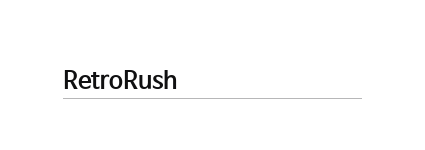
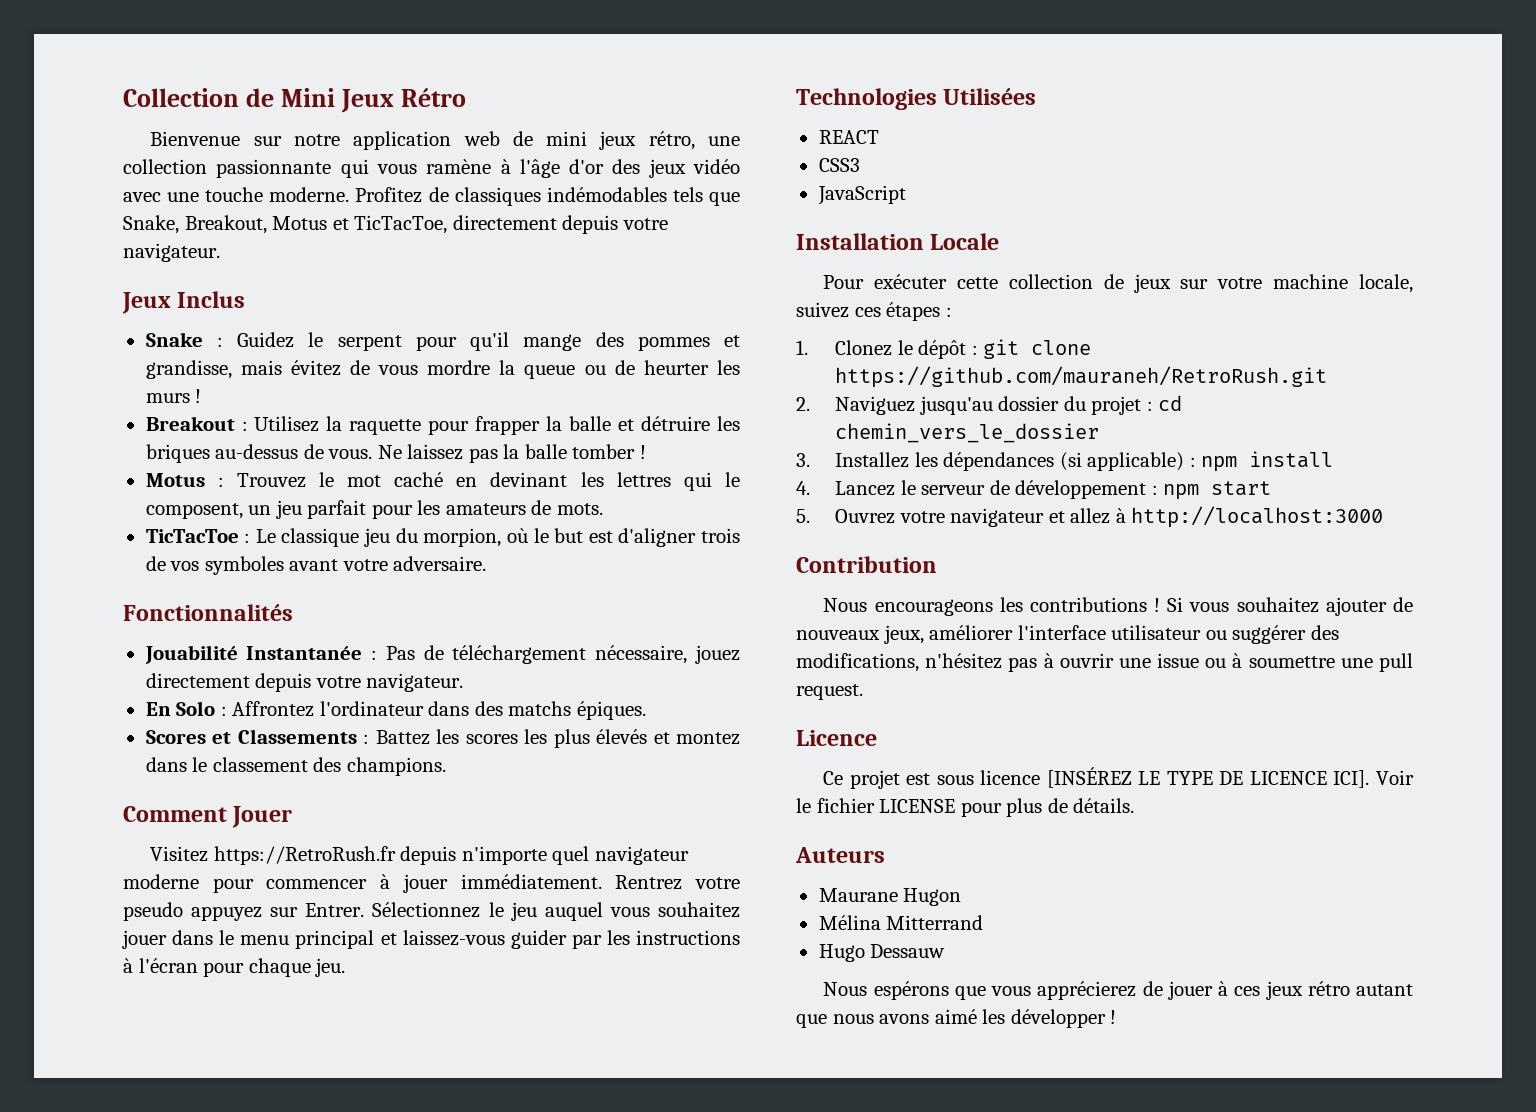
[63,70,177,90] RetroRush -> [123,88,467,113] [150,131,740,150] [123,159,740,178] [123,187,740,206] [123,215,668,234] [123,243,220,262] [122,291,246,314] [145,332,741,351] [145,360,740,379] [145,389,202,403] [145,416,740,435] [145,444,646,463] [145,472,740,491] [145,500,603,519] [145,528,741,547] [145,556,487,575] [123,604,293,621] [144,645,740,664] [145,673,464,692] [145,701,646,720] [145,729,740,748] [145,757,446,776] [123,806,293,828] [150,846,689,865] [123,874,740,893] [123,902,741,921] [122,930,741,949] [123,958,346,977] [796,88,1037,110] [818,130,879,144] [818,158,860,172] [817,185,906,205] [796,233,1000,250] [823,274,1413,293] [796,302,952,321] [796,339,1092,359] [835,366,1328,388] [796,395,1183,415] [835,423,1100,443] [796,451,1334,472] [796,480,1272,500] [796,506,1384,528] [796,556,937,573] [823,597,1414,616] [796,625,1339,644] [796,653,1413,672] [796,684,863,700] [796,730,877,746] [823,767,1414,789] [796,798,1135,817] [795,847,885,863] [818,888,962,906] [818,915,984,930] [818,944,946,962] [823,981,1413,1000] [796,1009,1117,1028] Collection de Mini Jeux Rétro // Bienvenue sur notre application web de mini jeux rétro, une collection passionnante qui vous ramène à l'âge d'or des jeux vidéo avec une touche moderne. Profitez de classiques indémodables tels que Snake, Breakout, Motus et TicTacToe, directement depuis votre navigateur. // Jeux Inclus // Snake : Guidez le serpent pour qu'il mange des pommes et grandisse, mais évitez de vous mordre la queue ou de heurter les murs ! // Breakout : Utilisez la raquette pour frapper la balle et détruire les briques au-dessus de vous. Ne laissez pas la balle tomber ! // Motus : Trouvez le mot caché en devinant les lettres qui le composent, un jeu parfait pour les amateurs de mots. // TicTacToe : Le classique jeu du morpion, où le but est d'aligner trois de vos symboles avant votre adversaire. // Fonctionnalités // Jouabilité Instantanée : Pas de téléchargement nécessaire, jouez directement depuis votre navigateur. // En Solo : Affrontez l'ordinateur dans des matchs épiques. // Scores et Classements : Battez les scores les plus élevés et montez dans le classement des champions. // Comment Jouer // Visitez https://RetroRush.fr depuis n'importe quel navigateur moderne pour commencer à jouer immédiatement. Rentrez votre pseudo appuyez sur Entrer. Sélectionnez le jeu auquel vous souhaitez jouer dans le menu principal et laissez-vous guider par les instructions à l'écran pour chaque jeu. // Technologies Utilisées // REACT // CSS3 // JavaScript // Installation Locale // Pour exécuter cette collection de jeux sur votre machine locale, suivez ces étapes : // 1. Clonez le dépôt : git clone https://github.com/mauraneh/RetroRush.git // 2. Naviguez jusqu'au dossier du projet : cd chemin_vers_le_dossier // 3. Installez les dépendances (si applicable) : npm install // 4. Lancez le serveur de développement : npm start // 5. Ouvrez votre navigateur et allez à http://localhost:3000 // Contribution // Nous encourageons les contributions ! Si vous souhaitez ajouter de nouveaux jeux, améliorer l'interface utilisateur ou suggérer des modifications, n'hésitez pas à ouvrir une issue ou à soumettre une pull request. // Licence // Ce projet est sous licence [INSÉREZ LE TYPE DE LICENCE ICI]. Voir le fichier LICENSE pour plus de détails. // Auteurs // Maurane Hugon // Mélina Mitterrand // Hugo Dessauw // Nous espérons que vous apprécierez de jouer à ces jeux rétro autant que nous avons aimé les développer !

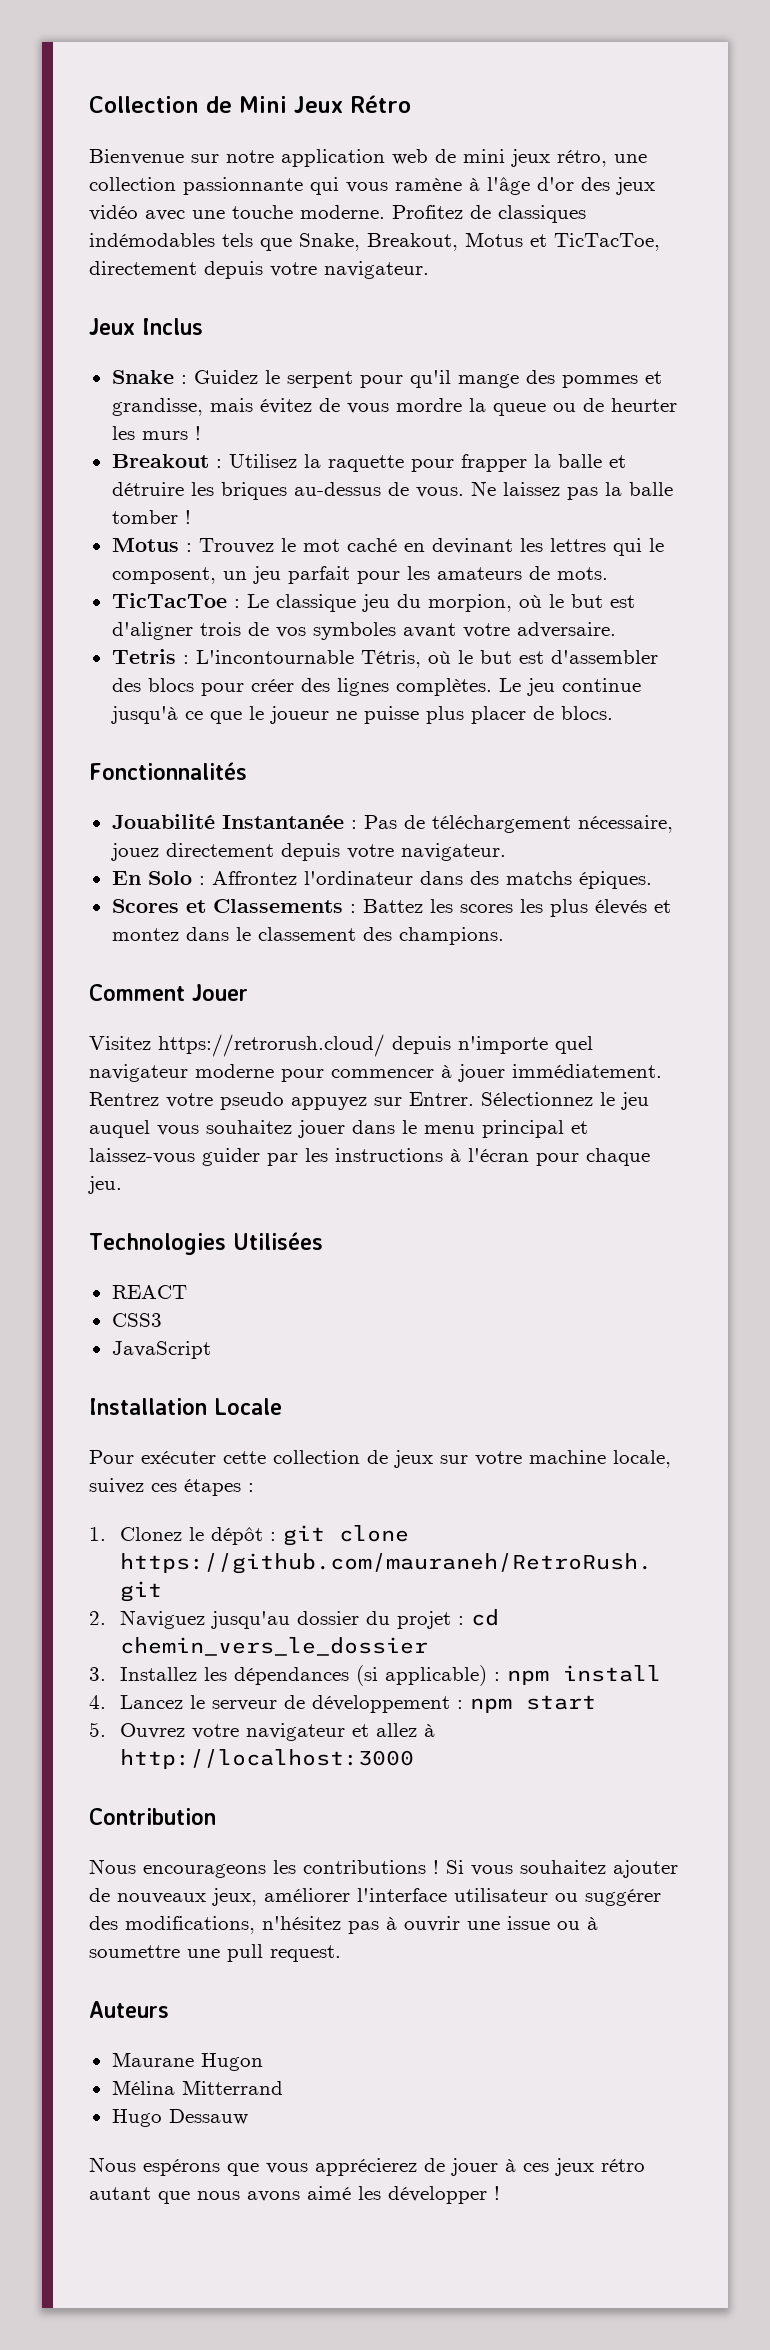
(487, 563) none -> [111,649,658,668] [111,678,641,696] [110,706,613,724] // Tetris : L'incontournable Tétris, où le but est d'assembler des blocs pour créer des lignes complètes. Le jeu continue jusqu'à ce que le joueur ne puisse plus placer de blocs.
[213,846,396,865] https://RetroRush.fr -> [158,1034,385,1057] https://retrorush.cloud/
[796,730,877,746] [823,767,1414,789] [796,798,1135,817] // Licence // Ce projet est sous licence [INSÉREZ LE TYPE DE LICENCE ICI]. Voir le fichier LICENSE pour plus de détails. -> (341, 1953) none

